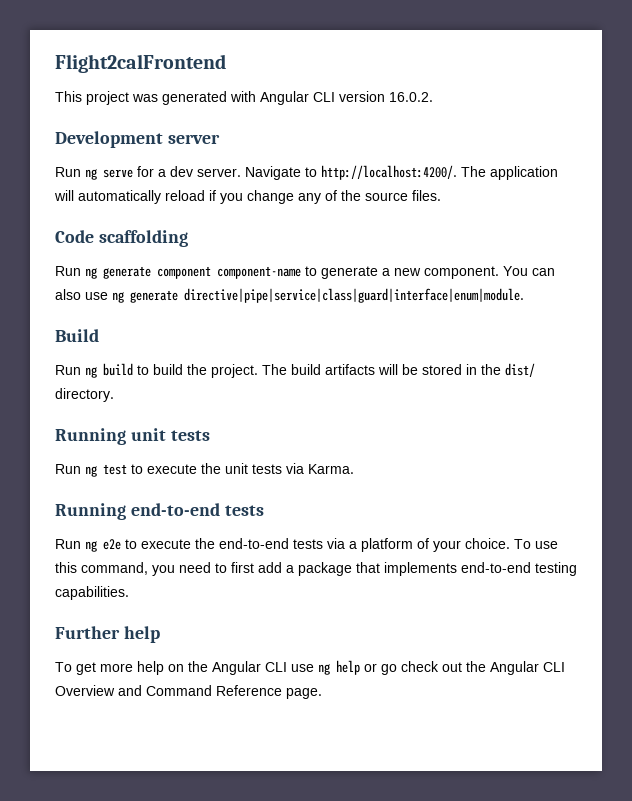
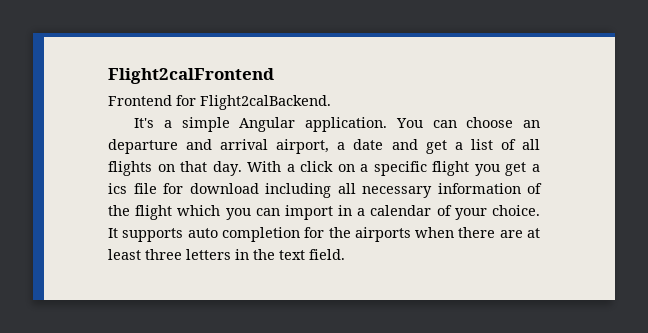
[55,91,433,105] [55,131,220,148] [55,165,558,180] [54,190,441,204] [55,230,188,247] [55,266,555,279] [55,288,524,303] [55,329,99,342] [55,363,535,378] [55,388,114,402] [55,428,210,445] [55,463,354,477] [55,503,264,520] [55,538,558,552] [55,562,577,576] [55,586,129,600] [55,626,160,643] [55,660,565,675] [55,685,322,699] This project was generated with Angular CLI version 16.0.2. // Development server // Run ng serve for a dev server. Navigate to http://localhost:4200/. The application will automatically reload if you change any of the source files. // Code scaffolding // Run ng generate component component-name to generate a new component. You can also use ng generate directive|pipe|service|class|guard|interface|enum|module. // Build // Run ng build to build the project. The build artifacts will be stored in the dist/ directory. // Running unit tests // Run ng test to execute the unit tests via Karma. // Running end-to-end tests // Run ng e2e to execute the end-to-end tests via a platform of your choice. To use this command, you need to first add a package that implements end-to-end testing capabilities. // Further help // To get more help on the Angular CLI use ng help or go check out the Angular CLI Overview and Command Reference page. -> [108,95,331,110] [134,117,540,132] [108,139,540,154] [108,161,541,176] [108,183,542,198] [108,205,540,220] [108,227,540,242] [108,249,345,260] Frontend for Flight2calBackend. // It's a simple Angular application. You can choose an departure and arrival airport, a date and get a list of all flights on that day. With a click on a specific flight you get a ics file for download including all necessary information of the flight which you can import in a calendar of your choice. It supports auto completion for the airports when there are at least three letters in the text field.

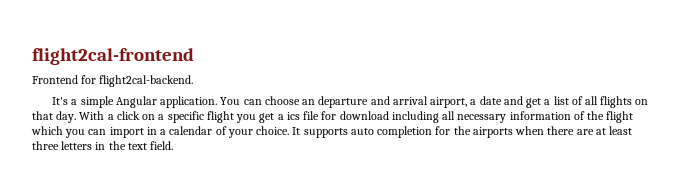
[108,68,274,84] Flight2calFrontend -> [32,48,194,65] flight2cal-frontend
[200,95,331,110] Flight2calBackend. -> [99,75,194,87] flight2cal-backend.

